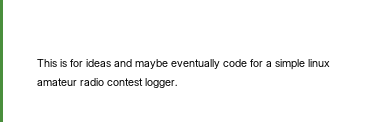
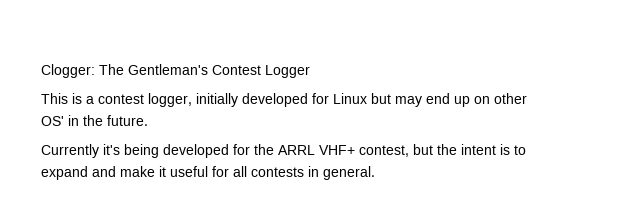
[37,59,330,70] [37,78,177,88] This is for ideas and maybe eventually code for a simple linux amateur radio contest logger. -> [41,64,310,78] [41,93,527,107] [41,115,148,126] [41,144,526,158] [41,166,375,180] Clogger: The Gentleman's Contest Logger // This is a contest logger, initially developed for Linux but may end up on other OS' in the future. // Currently it's being developed for the ARRL VHF+ contest, but the intent is to expand and make it useful for all contests in general.

